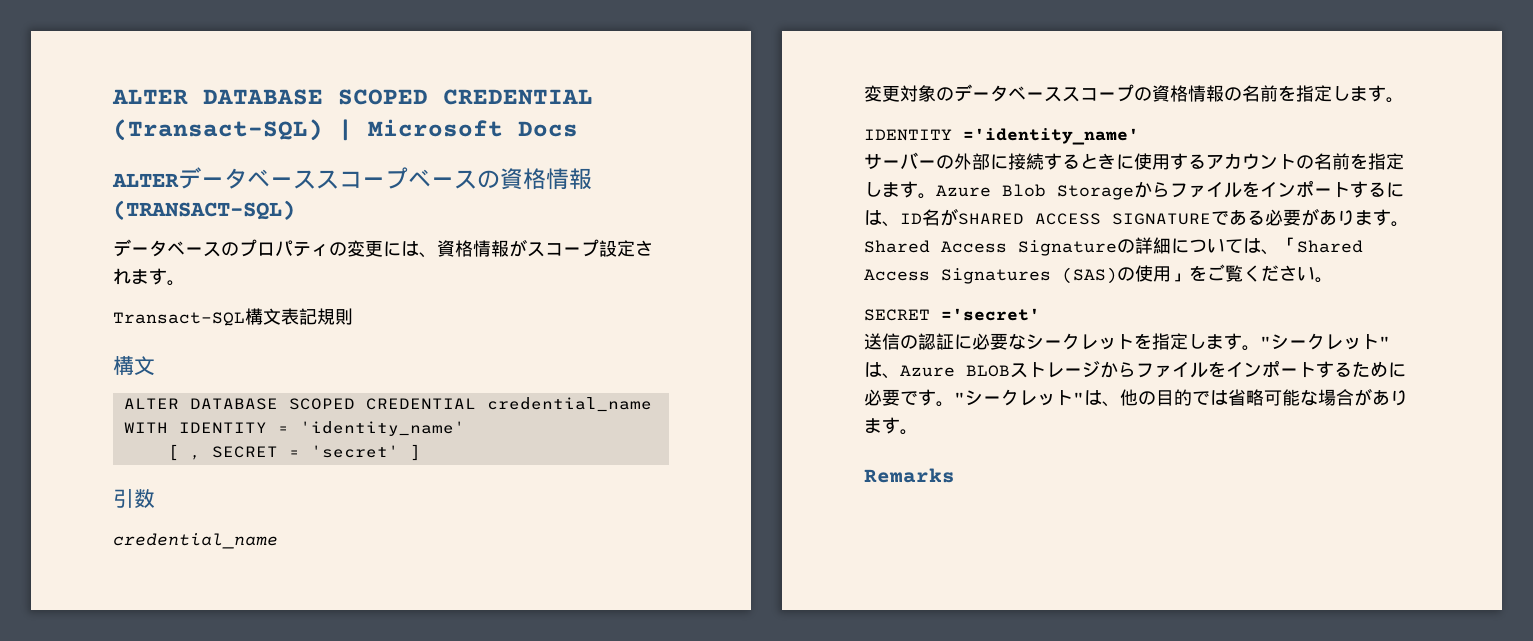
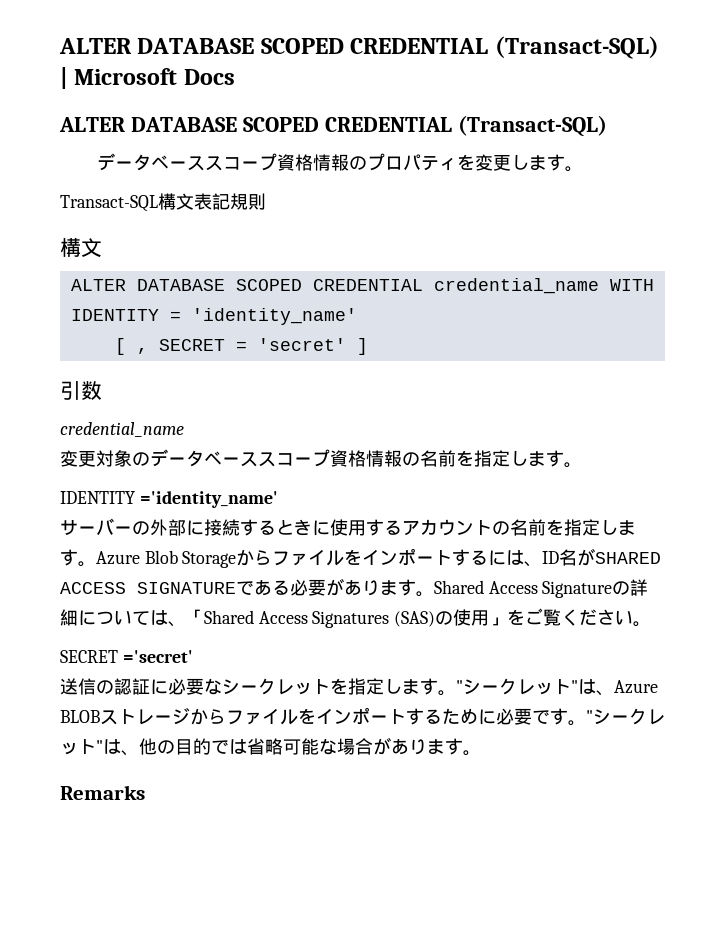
[178,167,592,190] [113,200,295,220] [113,239,653,258] [113,268,131,285] データベーススコープベースの資格情報(TRANSACT-SQL) // データベースのプロパティの変更には、資格情報がスコープ設定され -> [130,115,607,137] [97,153,530,171] DATABASE SCOPED CREDENTIAL (Transact-SQL) // データベーススコープ資格情報のプロパティを変更し
[1134,87,1152,101] の -> (330, 458) none

